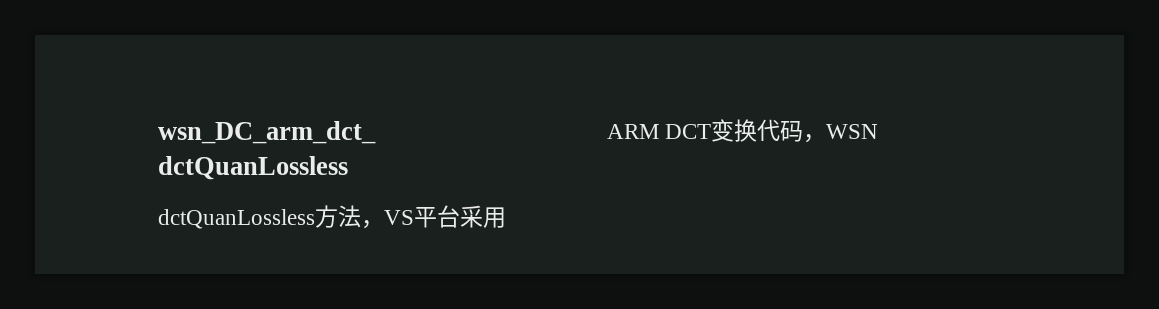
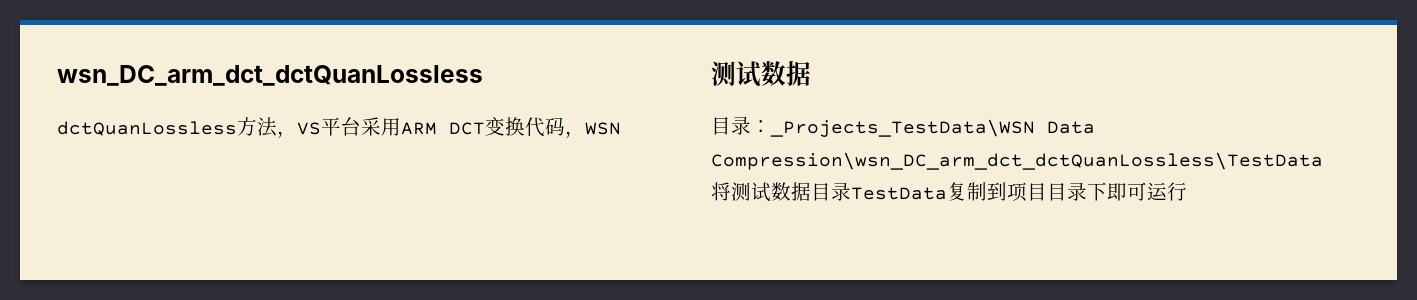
(879, 131) none -> [711,61,811,87] [711,116,1095,137] [711,152,1323,170] [711,182,1187,202] // 测试数据 // 目录：_Projects_TestData\WSN Data Compression\wsn_DC_arm_dct_dctQuanLossless\TestData将测试数据目录TestData复制到项目目录下即可运行

